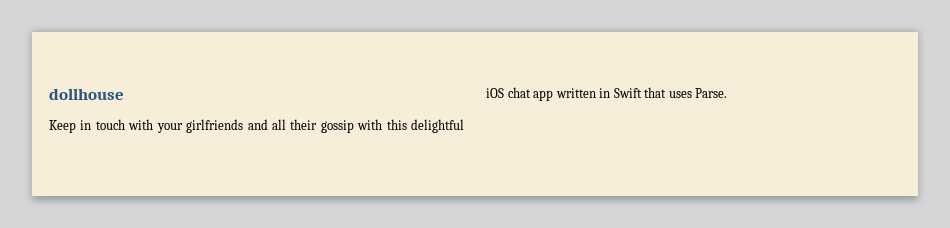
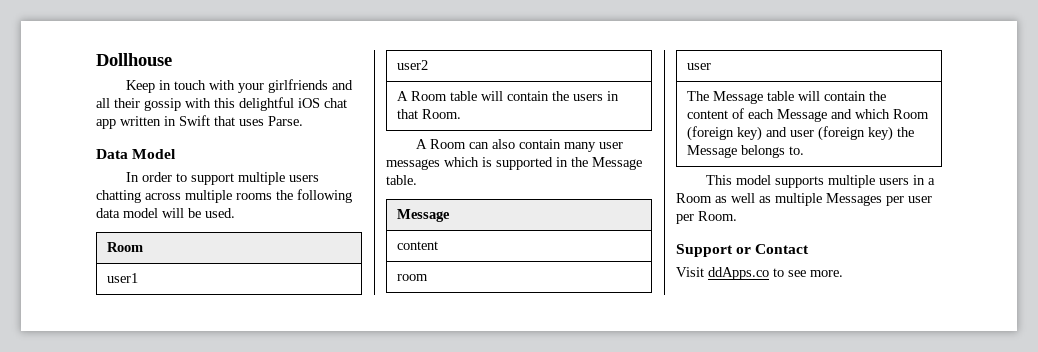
[49,88,124,100] dollhouse -> [96,53,172,66] Dollhouse
(728, 93) none -> [96,149,177,159] [126,172,320,185] [96,189,352,203] [96,208,235,218] [107,242,144,252] [107,273,139,283] [397,60,429,70] [397,91,620,101] [397,109,462,119] [416,139,624,152] [386,157,642,170] [386,175,417,185] [397,209,451,222] [397,241,439,250] [397,274,429,281] [687,63,712,70] [687,91,887,104] [687,108,930,122] [687,126,915,141] [687,145,805,158] [706,175,936,188] [676,193,932,206] [676,211,737,224] [676,244,810,257] [676,267,843,280] // Data Model // In order to support multiple users chatting across multiple rooms the following data model will be used. // Room // user1 // user2 // A Room table will contain the users in that Room. // A Room can also contain many user messages which is supported in the Message table. // Message // content // room // user // The Message table will contain the content of each Message and which Room (foreign key) and user (foreign key) the Message belongs to. // This model supports multiple users in a Room as well as multiple Messages per user per Room. // Support or Contact // Visit ddApps.co to see more.

